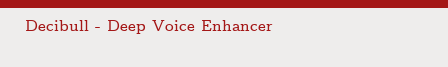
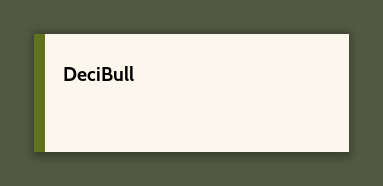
[25,20,273,34] Decibull - Deep Voice Enhancer -> [63,66,134,81] DeciBull

